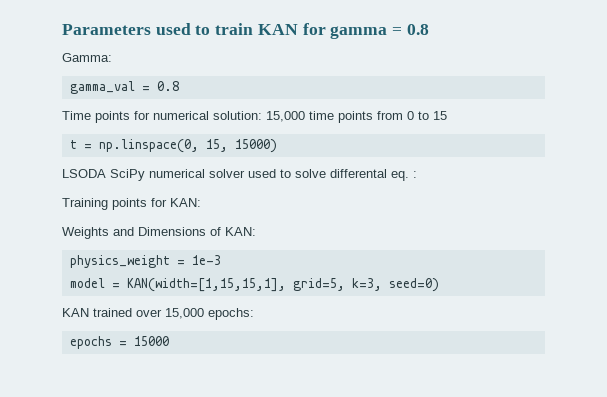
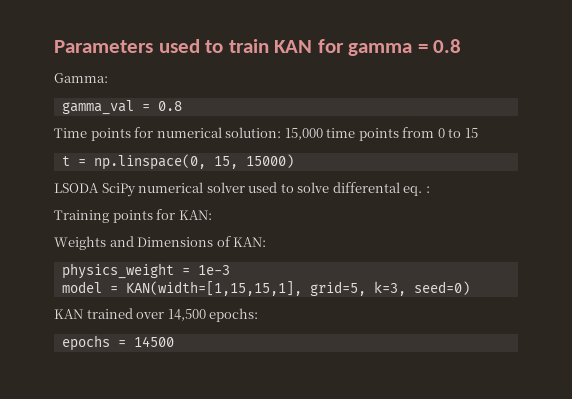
[165,308,204,319] 15,000 -> [167,309,206,321] 14,500
[133,336,169,346] 15000 -> [133,336,174,347] 14500

